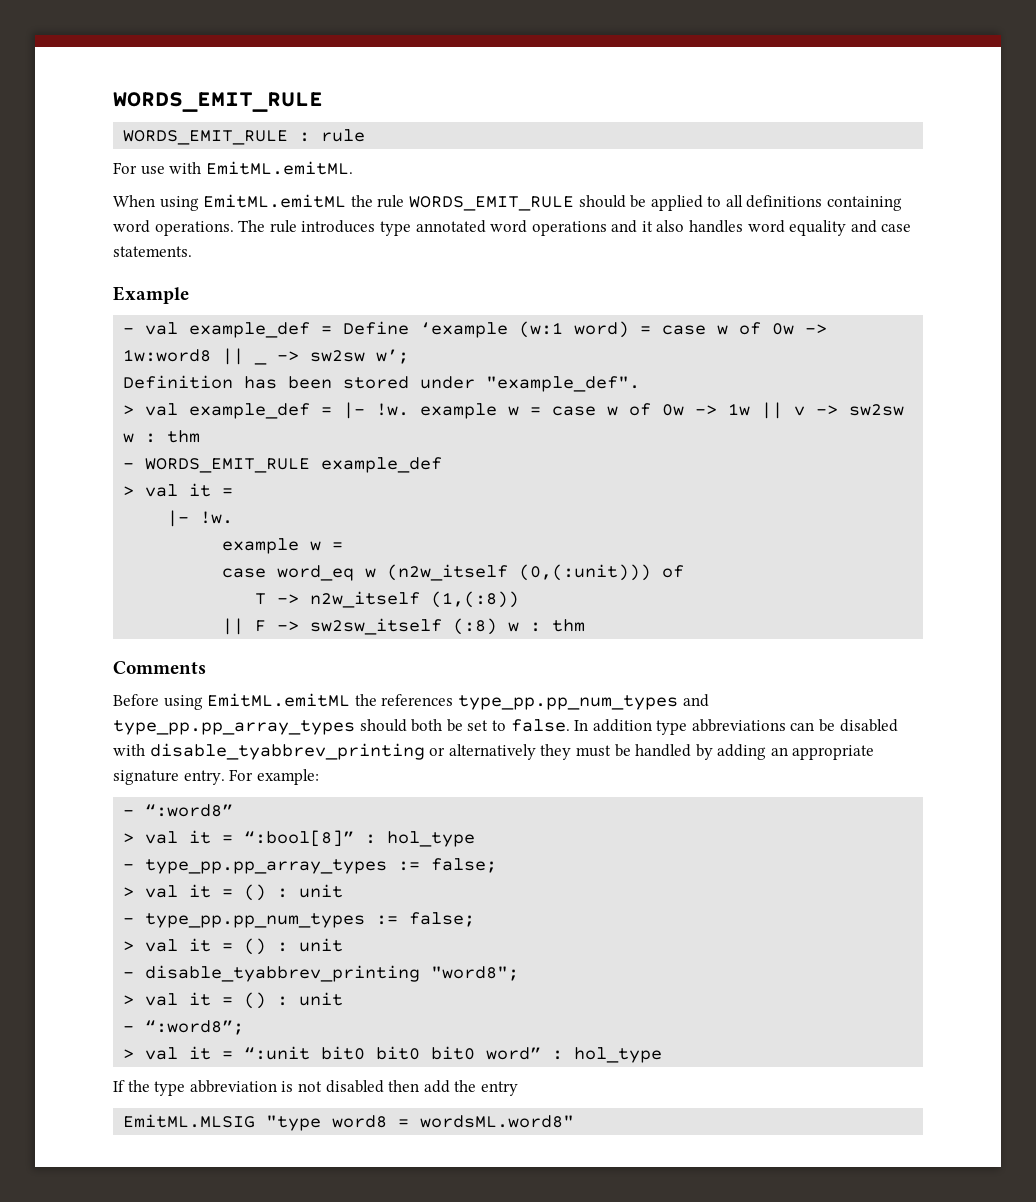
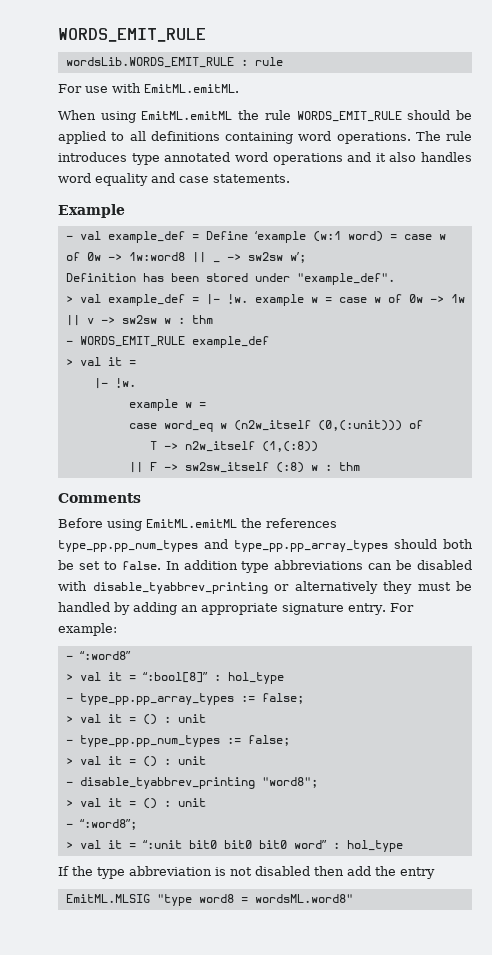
[123,130,289,145] WORDS_EMIT_RULE -> [65,57,234,68] wordsLib.WORDS_EMIT_RULE

